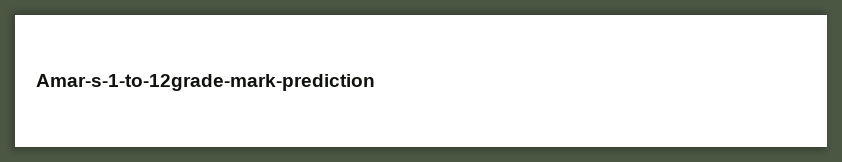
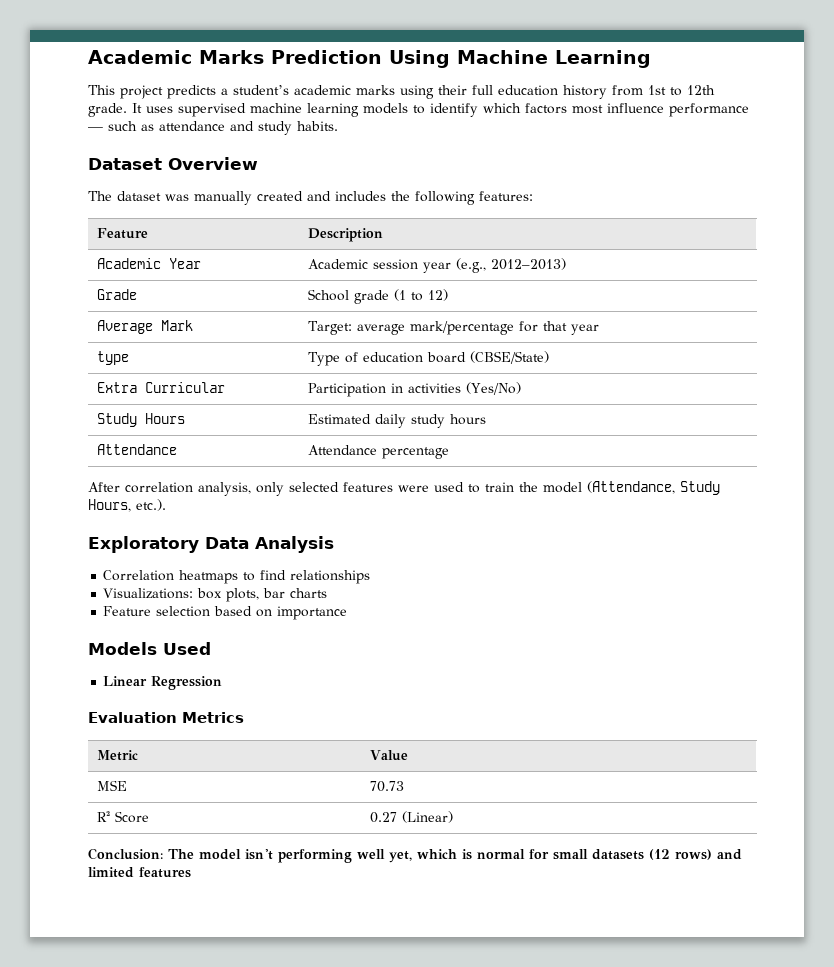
[36,74,375,91] Amar-s-1-to-12grade-mark-prediction -> [88,50,651,68] [88,85,715,99] [88,103,749,117] [88,121,338,135] [88,157,258,170] [88,191,533,205] [96,228,148,239] [307,228,383,242] [96,258,201,269] [307,258,566,273] [96,289,137,300] [307,289,448,304] [96,320,193,334] [307,321,599,335] [96,351,129,365] [307,351,549,366] [96,382,225,393] [307,382,521,397] [96,413,185,427] [307,414,486,428] [96,444,177,455] [307,445,449,459] [88,481,720,496] [88,499,166,512] [88,536,334,553] [103,570,371,584] [103,588,328,602] [103,606,348,620] [88,642,211,655] [103,676,223,690] [88,712,244,723] [96,750,138,761] [369,750,408,761] [96,780,127,791] [369,781,404,792] [96,811,149,823] [369,811,453,823] [88,848,742,863] [88,867,191,878] Academic Marks Prediction Using Machine Learning // This project predicts a student’s academic marks using their full education history from 1st to 12th grade. It uses supervised machine learning models to identify which factors most influence performance — such as attendance and study habits. // Dataset Overview // The dataset was manually created and includes the following features: // Feature | Description // Academic Year | Academic session year (e.g., 2012–2013) // Grade | School grade (1 to 12) // Average Mark | Target: average mark/percentage for that year // type | Type of education board (CBSE/State) // Extra Curricular | Participation in activities (Yes/No) // Study Hours | Estimated daily study hours // Attendance | Attendance percentage // After correlation analysis, only selected features were used to train the model (Attendance, Study Hours, etc.). // Exploratory Data Analysis // Correlation heatmaps to find relationships // Visualizations: box plots, bar charts // Feature selection based on importance // Models Used // Linear Regression // Evaluation Metrics // Metric | Value // MSE | 70.73 // R² Score | 0.27 (Linear) // Conclusion: The model isn't performing well yet, which is normal for small datasets (12 rows) and limited features

